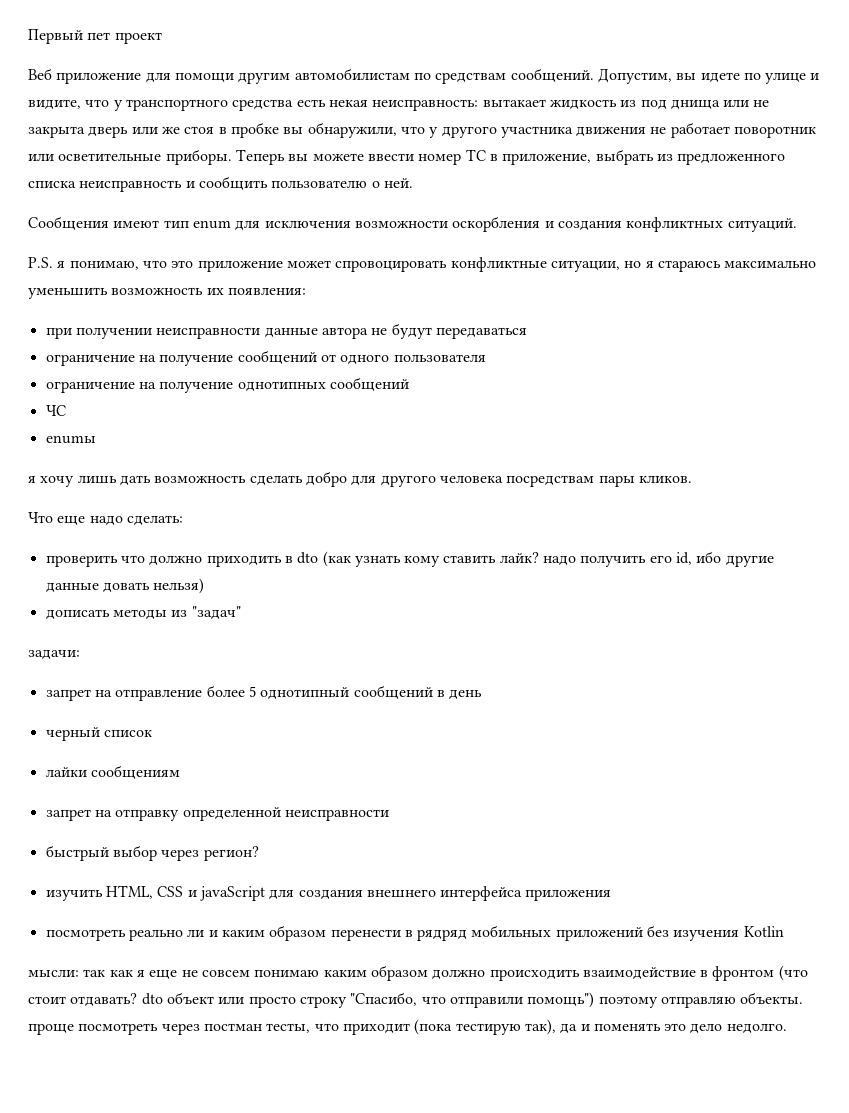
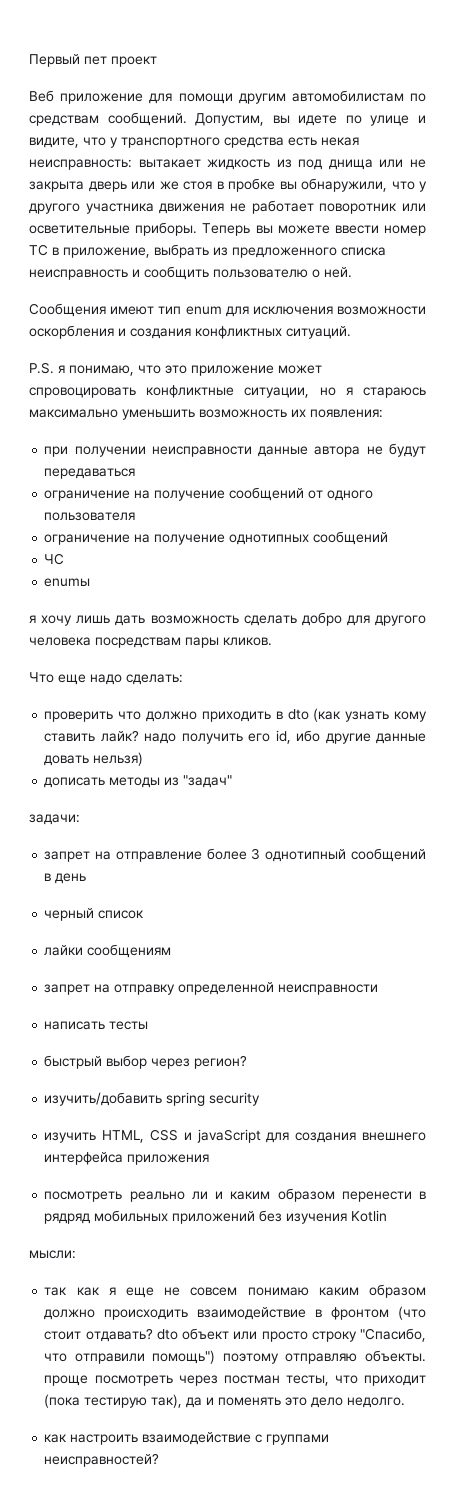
[248,686,256,697] 5 -> [251,848,261,860] 3
(389, 815) none -> [44,1021,149,1030] // написать тесты
(259, 853) none -> [44,1092,261,1106] // изучить/добавить spring security
(79, 973) none -> (76, 1254) //
(787, 1028) none -> [44,1432,330,1445] [44,1453,160,1467] // как настроить взаимодействие с группами неисправностей?

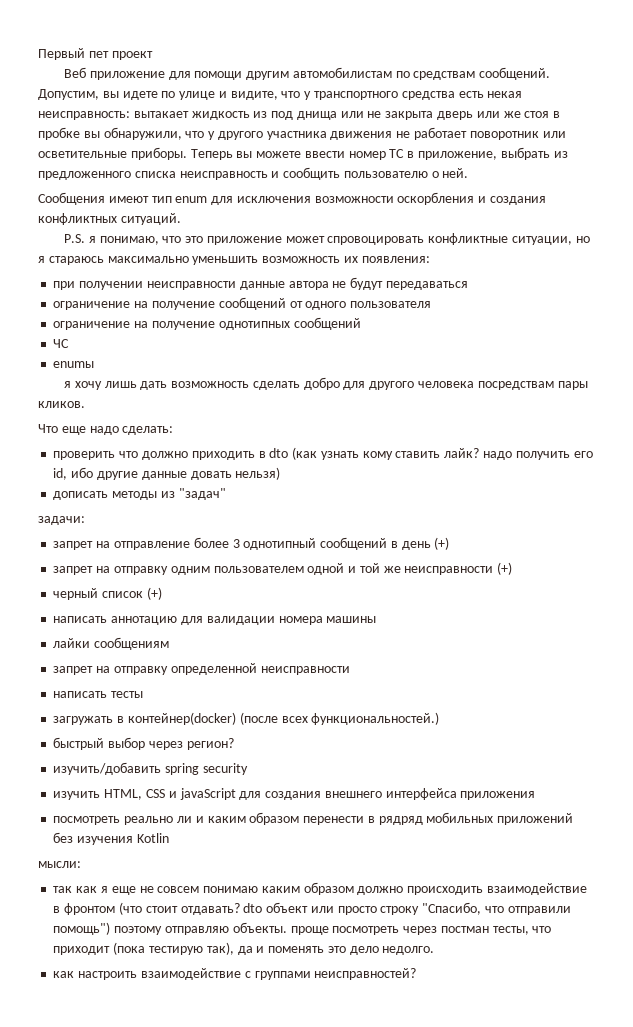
[44,908,145,921] // черный список -> [434,537,450,550] [53,562,513,575] [53,587,162,600] [53,616,377,625] (+) // запрет на отправку одним пользователем одной и той же неисправности (+) // черный список (+) // написать аннотацию для валидации номера машины
(149, 1025) none -> [53,712,440,725] // загружать в контейнер(docker) (после всех функциональностей.)

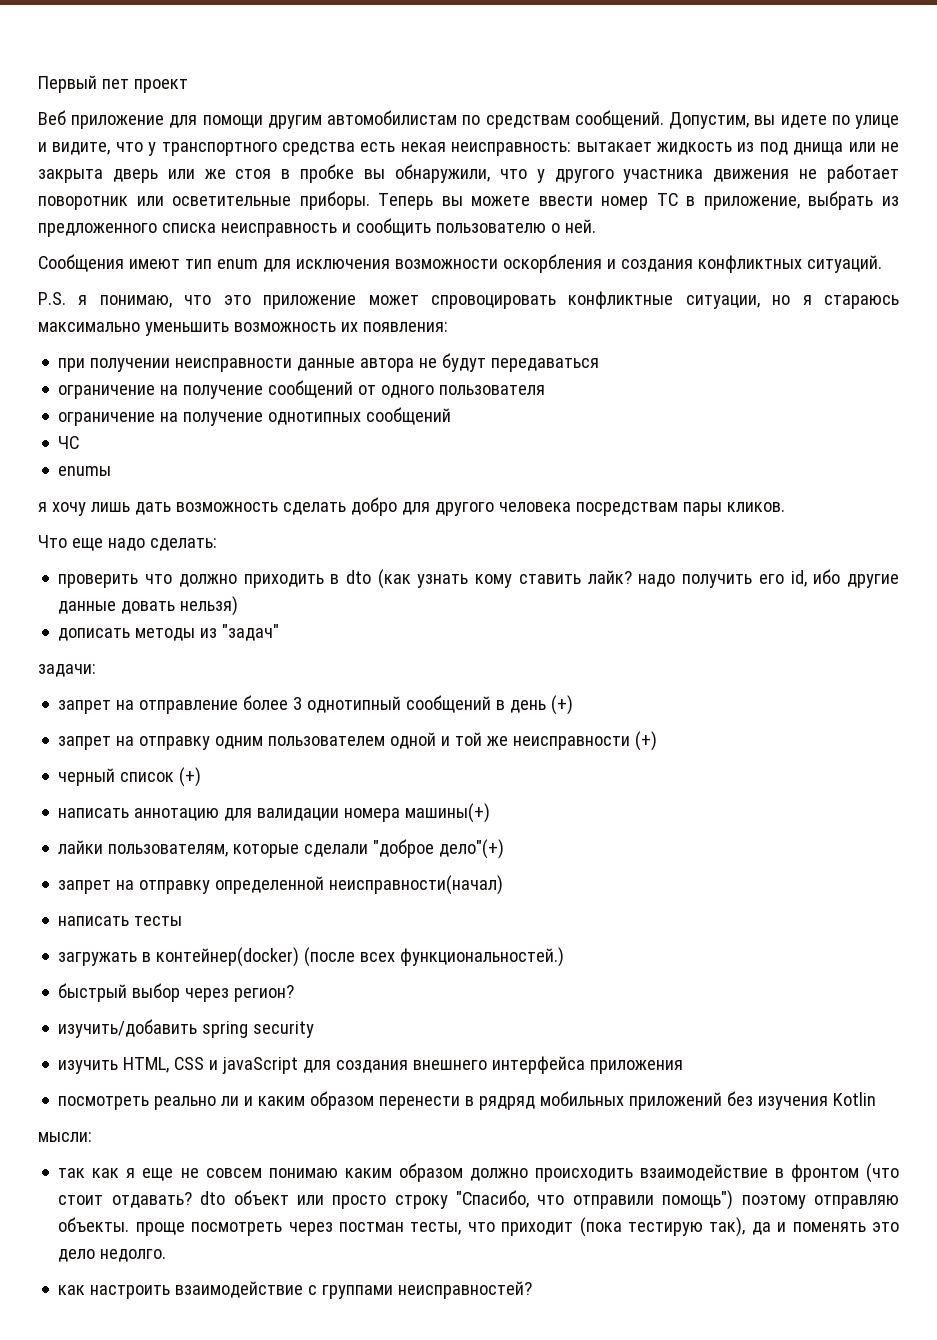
[326,616,377,623] машины -> [405,803,491,823] машины(+)
[94,637,170,650] сообщениям -> [108,839,505,859] пользователям, которые сделали "доброе дело"(+)
[260,666,350,675] неисправности -> [329,875,504,895] неисправности(начал)

